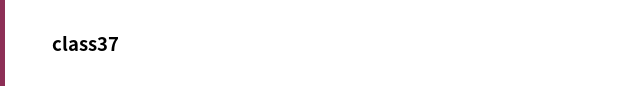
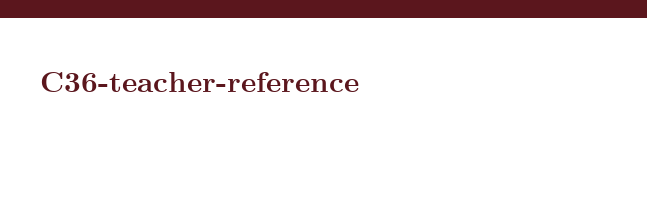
[52,35,119,51] class37 -> [40,72,359,92] C36-teacher-reference

